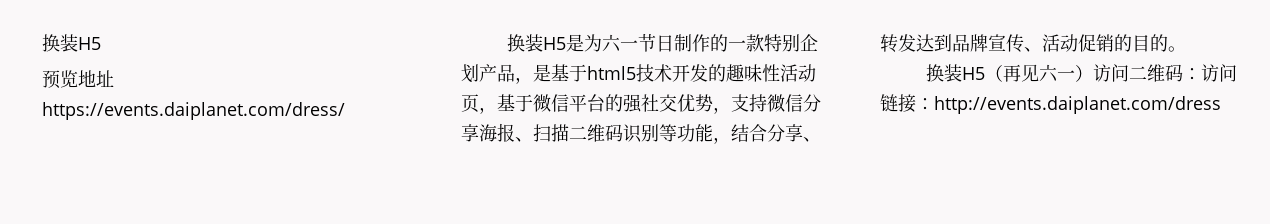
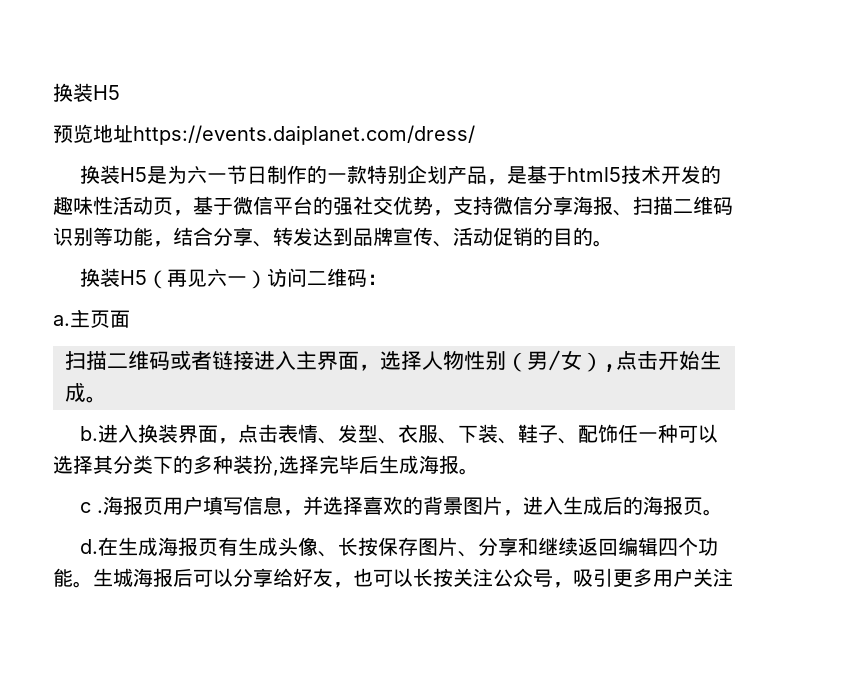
[1200,64,1237,82] [880,94,1221,114] 访问链接：http://events.daiplanet.com/dress -> [53,309,130,328] [65,350,721,372] [65,383,107,403] [79,424,718,444] [53,455,479,476] [79,496,723,516] [79,537,718,557] [53,568,733,588] // a.主页面 // 扫描二维码或者链接进入主界面，选择人物性别（男/女）,点击开始生成。 // b.进入换装界面，点击表情、发型、衣服、下装、鞋子、配饰任一种可以选择其分类下的多种装扮,选择完毕后生成海报。 // c .海报页用户填写信息，并选择喜欢的背景图片，进入生成后的海报页。 // d.在生成海报页有生成头像、长按保存图片、分享和继续返回编辑四个功能。生城海报后可以分享给好友，也可以长按关注公众号，吸引更多用户关注

